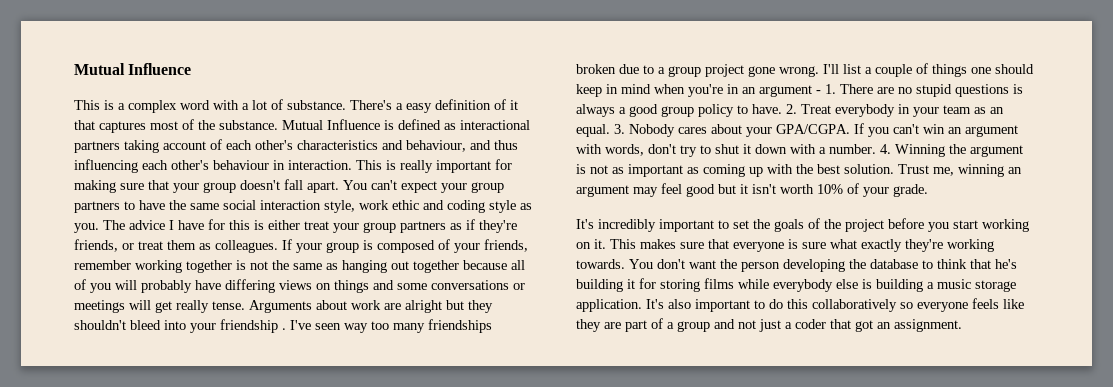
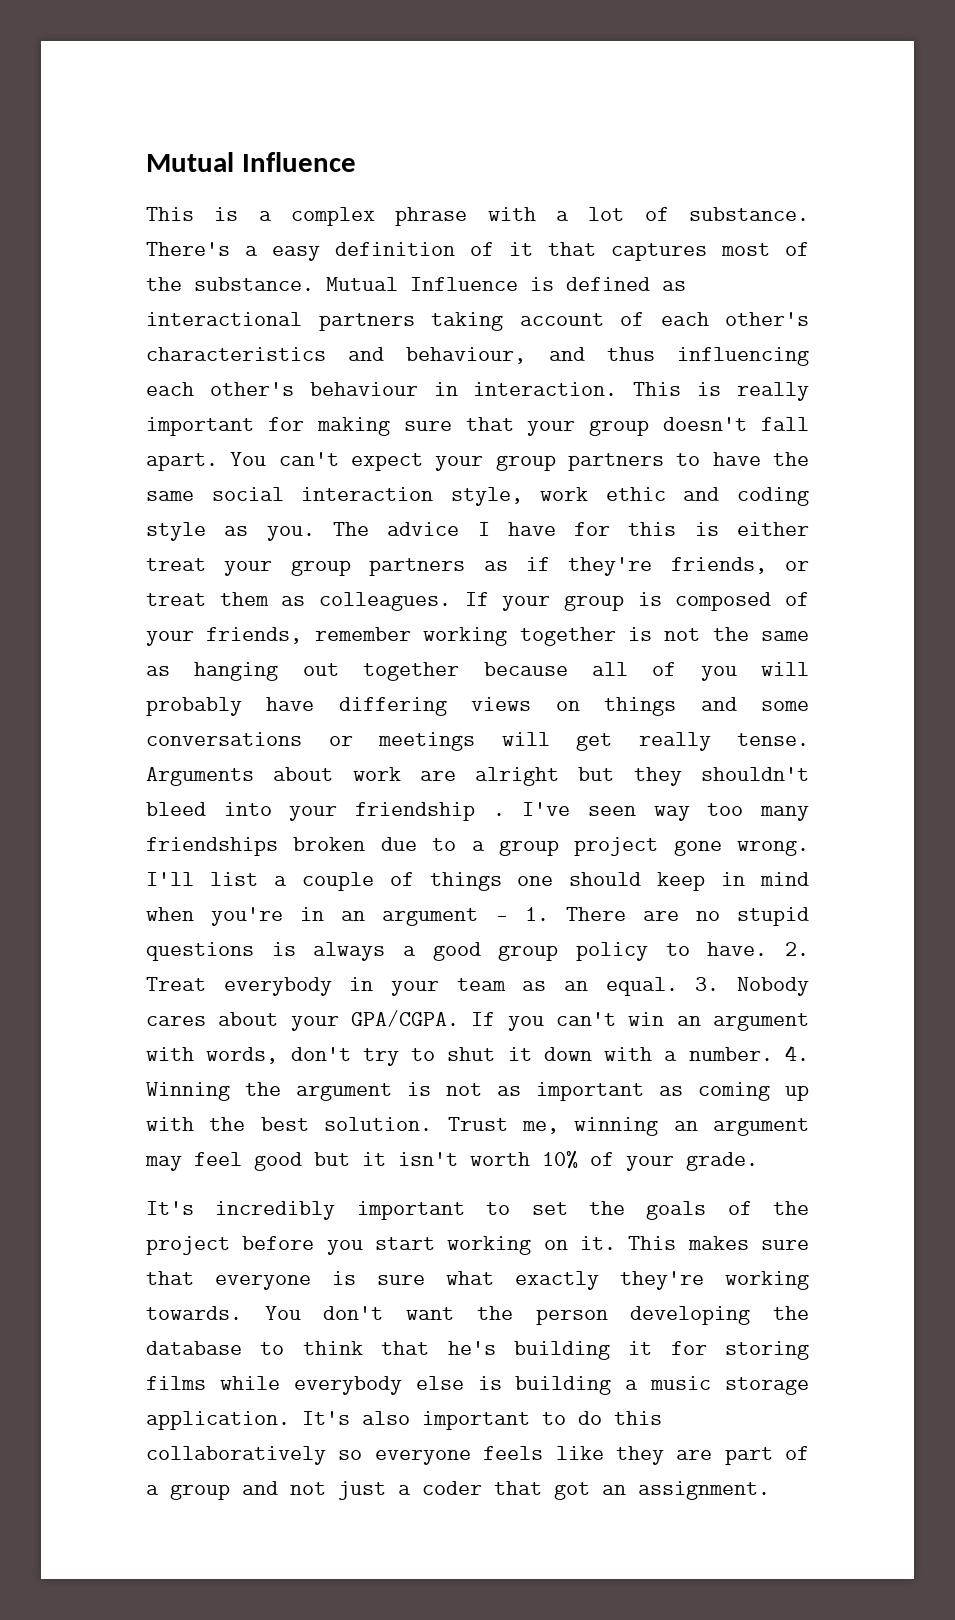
[180,100,210,110] word -> [395,207,468,226] phrase

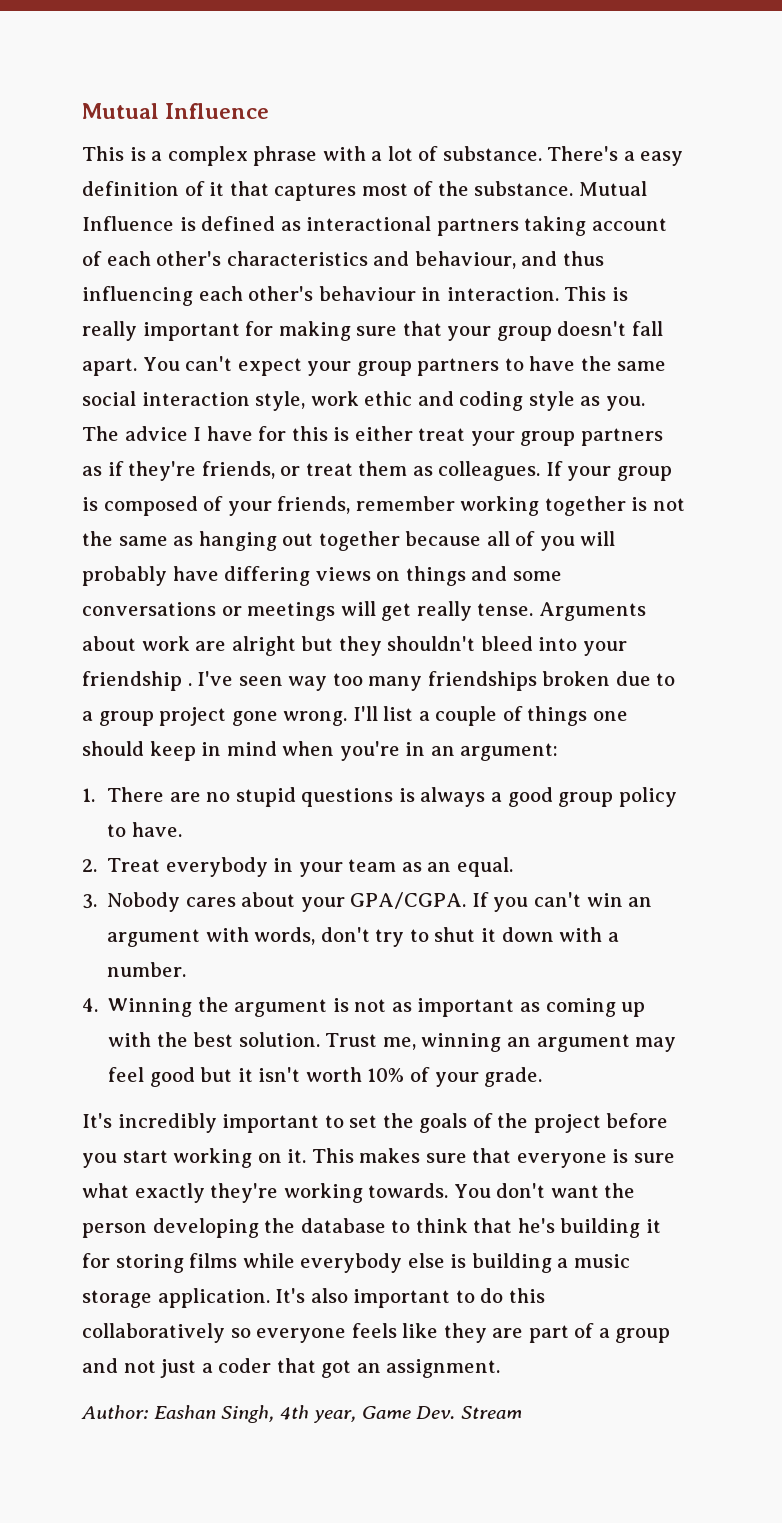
[382,908,508,926] argument - -> [460,743,559,761] argument: //
(768, 949) none -> (182, 829) //
(678, 986) none -> (513, 867) //
(773, 1054) none -> (187, 969) //
(770, 1490) none -> [81,1405,522,1423] // Author: Eashan Singh, 4th year, Game Dev. Stream

